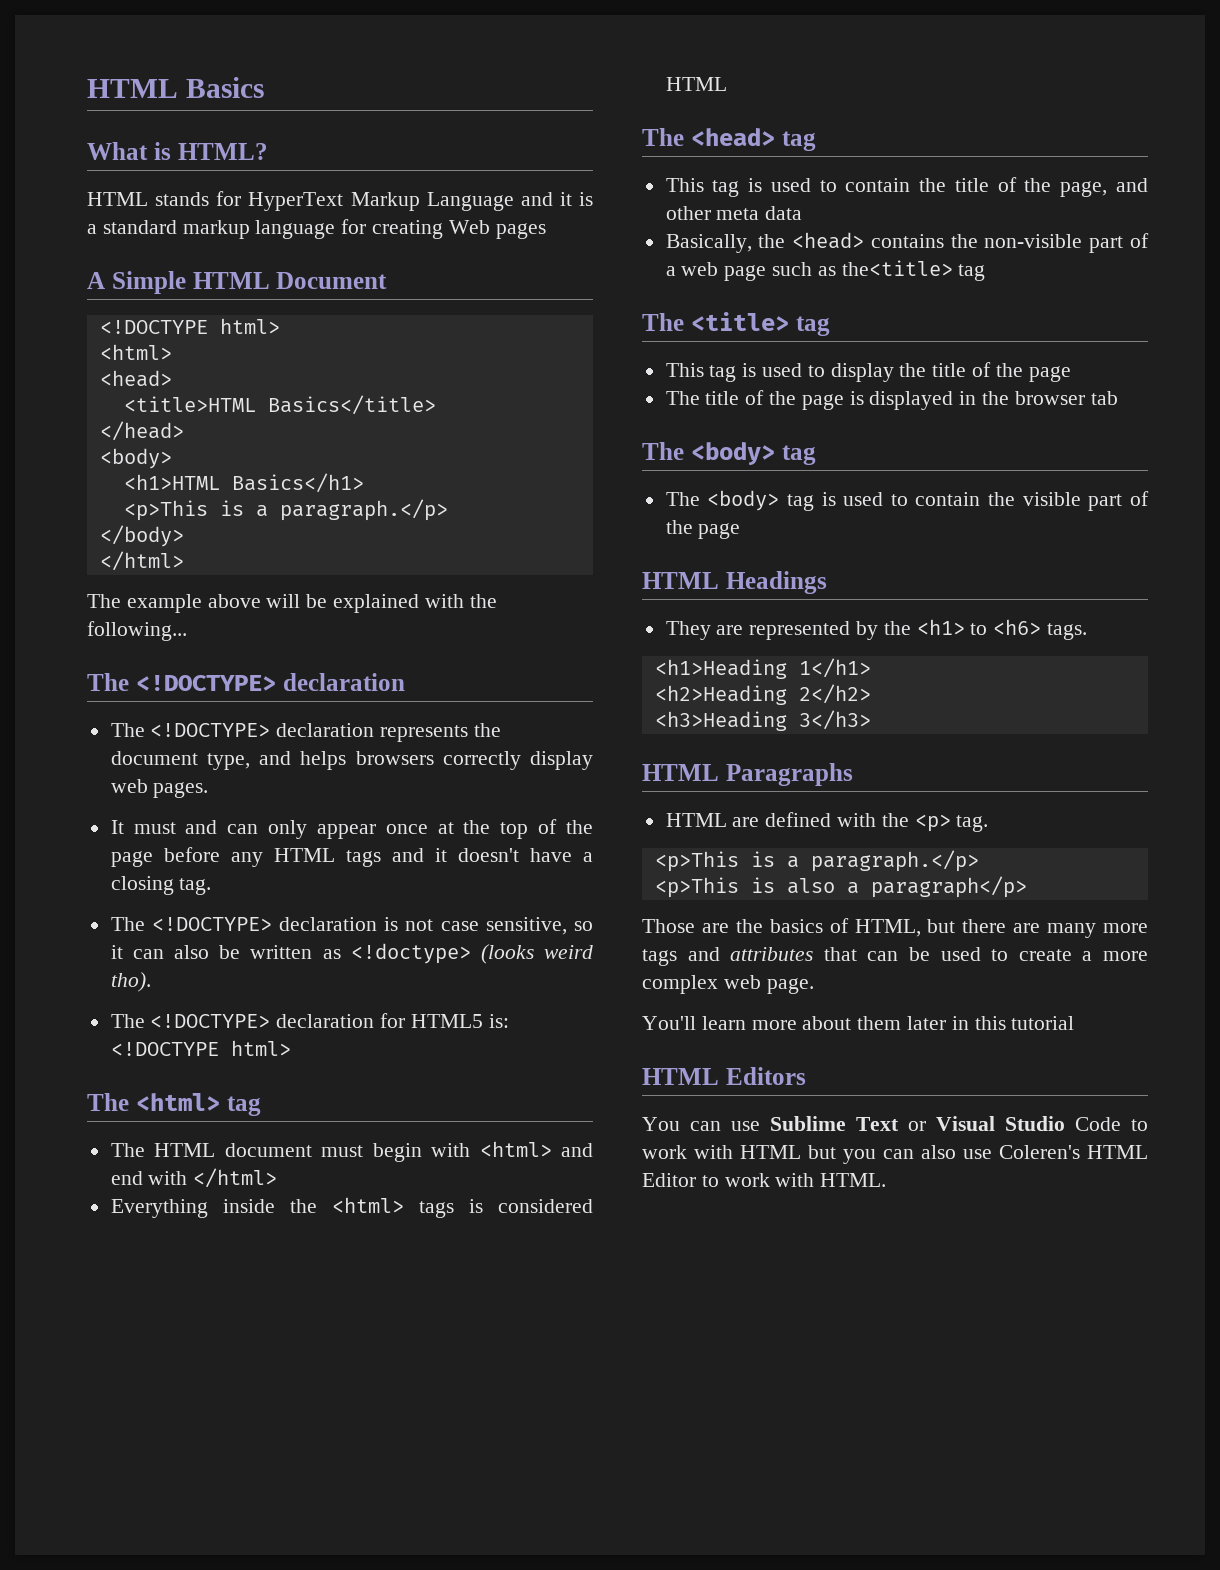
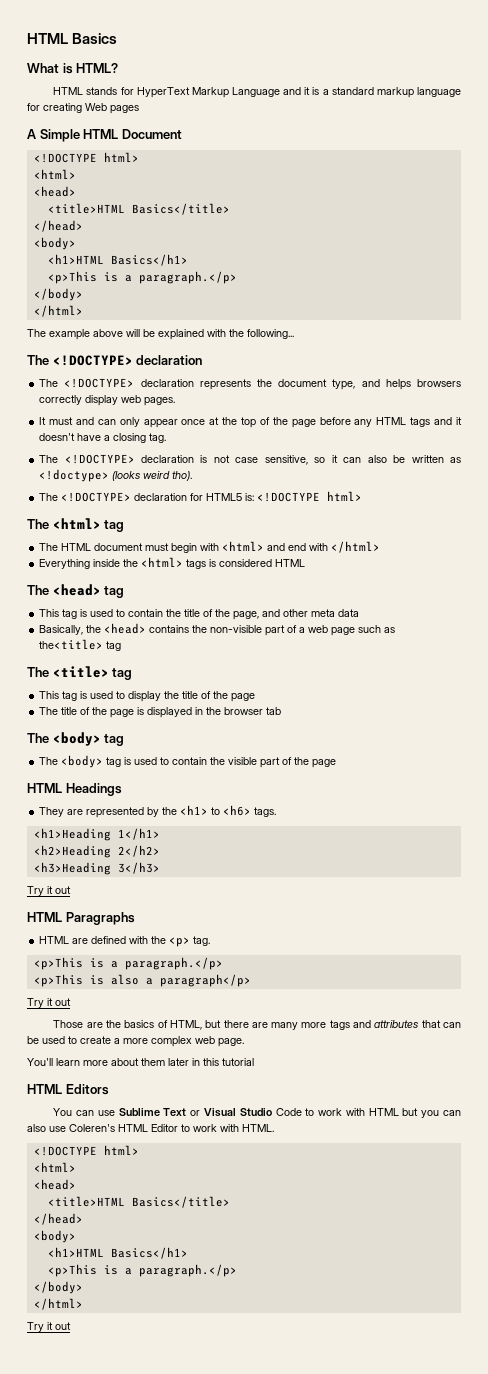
(871, 720) none -> [27,886,71,896] // Try it out
(1027, 887) none -> [27,998,71,1008] // Try it out
(887, 1180) none -> [33,1145,139,1156] [33,1162,76,1172] [33,1179,76,1190] [47,1196,230,1208] [33,1213,83,1225] [33,1230,76,1243] [47,1247,188,1259] [47,1264,237,1277] [33,1281,83,1294] [33,1298,83,1310] [27,1322,71,1332] // <!DOCTYPE html> // <html> // <head> // <title>HTML Basics</title> // </head> // <body> // <h1>HTML Basics</h1> // <p>This is a paragraph.</p> // </body> // </html> // Try it out

